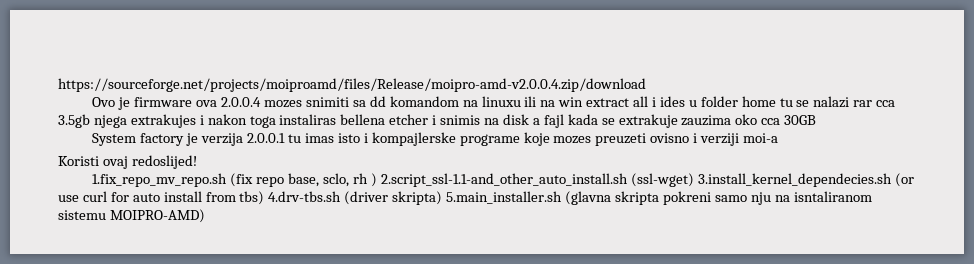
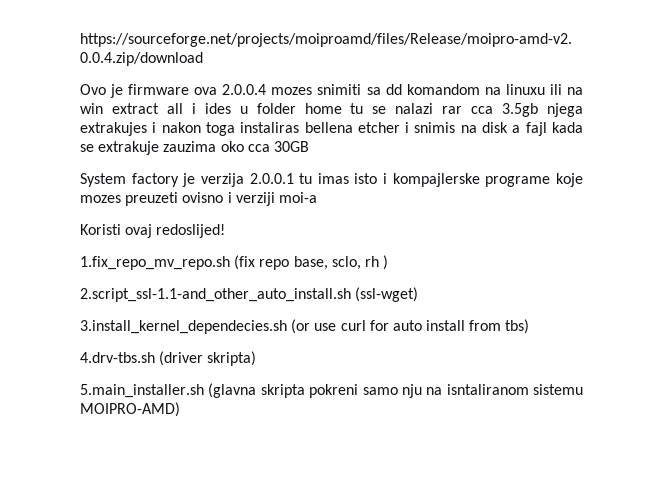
(377, 180) none -> (389, 262) //
(694, 180) none -> (419, 294) //
(265, 198) none -> (530, 326) //
(443, 198) none -> (257, 358) //

